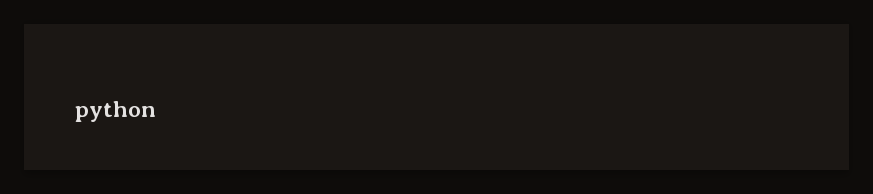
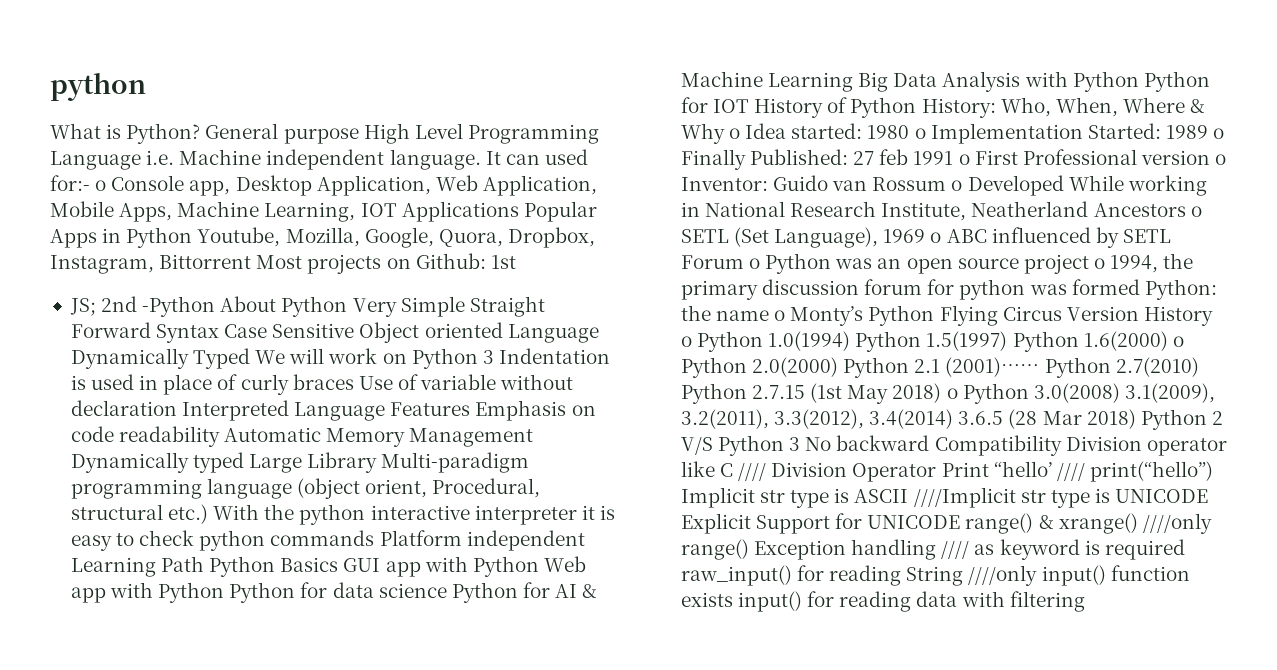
[75,101,156,122] python -> [50,72,146,101] [50,123,599,144] [50,149,588,170] [50,175,597,196] [50,201,597,222] [50,227,595,248] [50,253,516,274] [69,296,545,317] [70,322,599,343] [70,348,610,369] [70,374,574,395] [70,400,596,421] [70,426,534,447] [70,452,530,473] [70,478,541,499] [70,504,615,525] [70,530,585,551] [70,556,586,577] [70,582,598,603] [680,71,1210,92] [680,97,1206,118] [680,123,1225,144] [680,149,1227,170] [680,175,1207,196] [680,201,1202,221] [680,227,1171,248] [680,253,1194,274] [680,279,1217,300] [680,305,1213,326] [680,331,1184,352] [680,357,1199,378] [680,383,1215,404] [680,409,1223,430] [680,435,1227,456] [680,461,1213,482] [680,487,1209,508] [680,513,1212,534] [680,539,1185,560] [680,565,1190,586] [680,591,1085,612] python // What is Python? General purpose High Level Programming Language i.e. Machine independent language. It can used for:- o Console app, Desktop Application, Web Application, Mobile Apps, Machine Learning, IOT Applications Popular Apps in Python Youtube, Mozilla, Google, Quora, Dropbox, Instagram, Bittorrent Most projects on Github: 1st // JS; 2nd -Python About Python Very Simple Straight Forward Syntax Case Sensitive Object oriented Language Dynamically Typed We will work on Python 3 Indentation is used in place of curly braces Use of variable without declaration Interpreted Language Features Emphasis on code readability Automatic Memory Management Dynamically typed Large Library Multi-paradigm programming language (object orient, Procedural, structural etc.) With the python interactive interpreter it is easy to check python commands Platform independent Learning Path Python Basics GUI app with Python Web app with Python Python for data science Python for AI & Machine Learning Big Data Analysis with Python Python for IOT History of Python History: Who, When, Where & Why o Idea started: 1980 o Implementation Started: 1989 o Finally Published: 27 feb 1991 o First Professional version o Inventor: Guido van Rossum o Developed While working in National Research Institute, Neatherland Ancestors o SETL (Set Language), 1969 o ABC influenced by SETL Forum o Python was an open source project o 1994, the primary discussion forum for python was formed Python: the name o Monty’s Python Flying Circus Version History o Python 1.0(1994) Python 1.5(1997) Python 1.6(2000) o Python 2.0(2000) Python 2.1 (2001)…… Python 2.7(2010) Python 2.7.15 (1st May 2018) o Python 3.0(2008) 3.1(2009), 3.2(2011), 3.3(2012), 3.4(2014) 3.6.5 (28 Mar 2018) Python 2 V/S Python 3 No backward Compatibility Division operator like C //// Division Operator Print “hello’ //// print(“hello”) Implicit str type is ASCII ////Implicit str type is UNICODE Explicit Support for UNICODE range() & xrange() ////only range() Exception handling //// as keyword is required raw_input() for reading String ////only input() function exists input() for reading data with filtering

